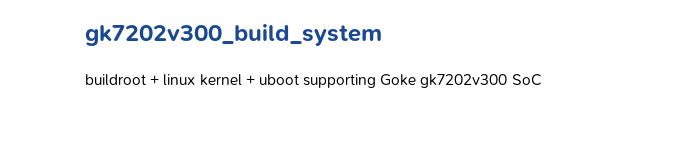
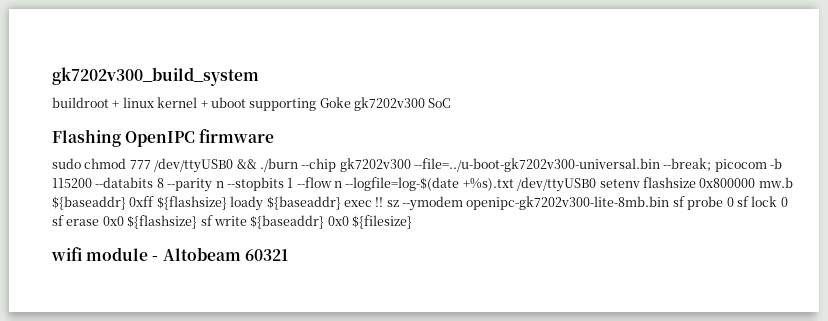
(542, 80) none -> [52,129,275,147] [52,158,783,173] [52,177,793,192] [52,196,788,211] [52,215,412,229] [51,247,288,261] // Flashing OpenIPC firmware // sudo chmod 777 /dev/ttyUSB0 && ./burn --chip gk7202v300 --file=../u-boot-gk7202v300-universal.bin --break; picocom -b 115200 --databits 8 --parity n --stopbits 1 --flow n --logfile=log-$(date +%s).txt /dev/ttyUSB0 setenv flashsize 0x800000 mw.b ${baseaddr} 0xff ${flashsize} loady ${baseaddr} exec !! sz --ymodem openipc-gk7202v300-lite-8mb.bin sf probe 0 sf lock 0 sf erase 0x0 ${flashsize} sf write ${baseaddr} 0x0 ${filesize} // wifi module - Altobeam 60321

